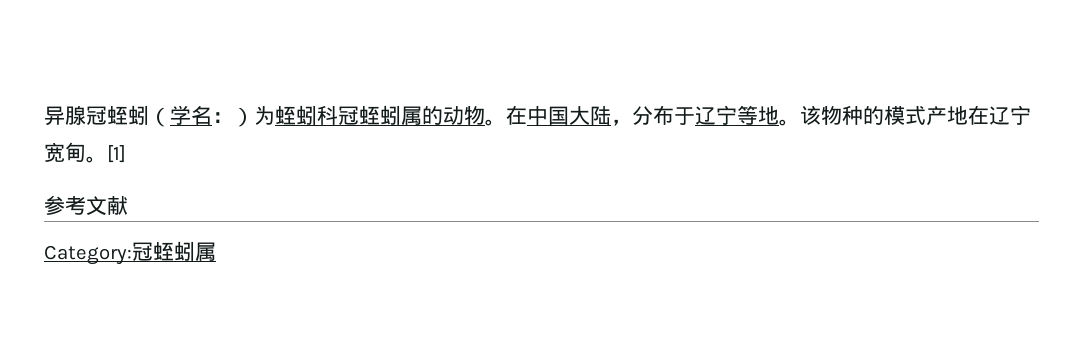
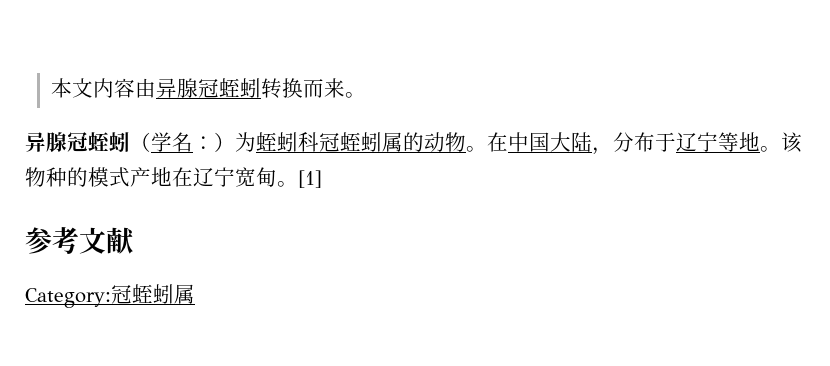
(44, 116) none -> [51,78,367,99] 本文内容由异腺冠蛭蚓转换而来。 //

